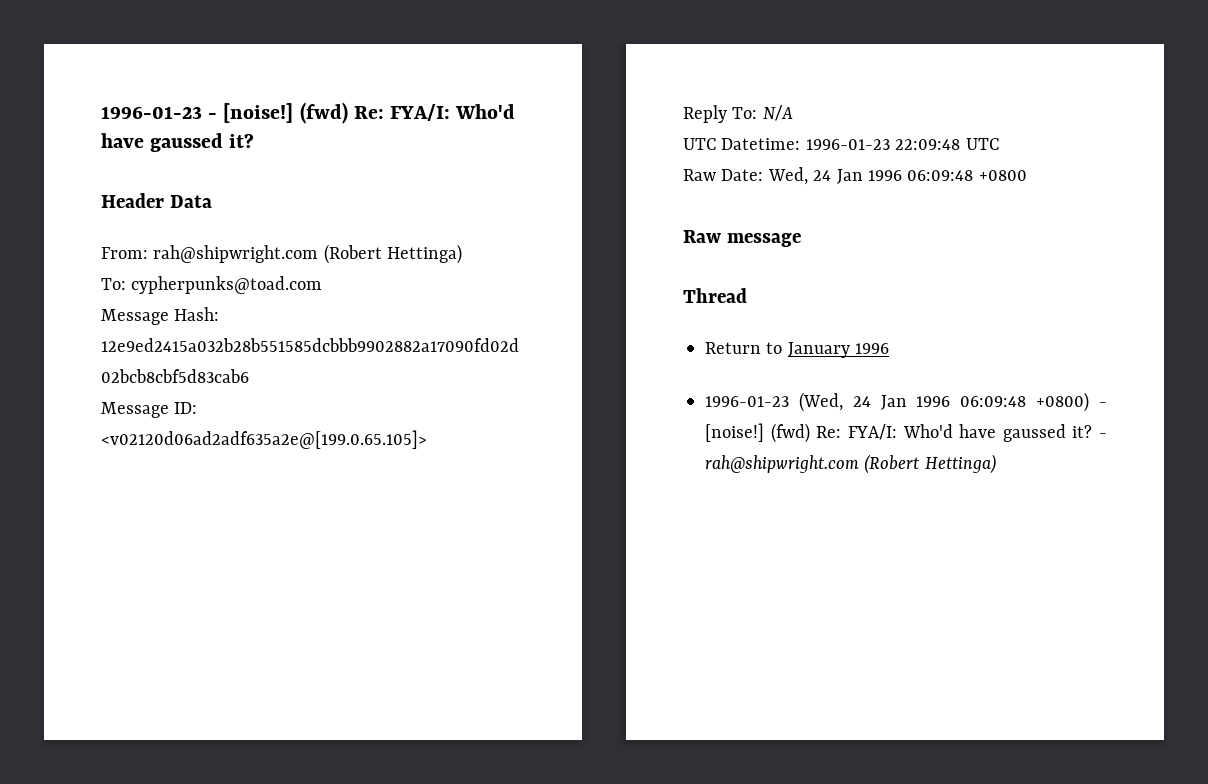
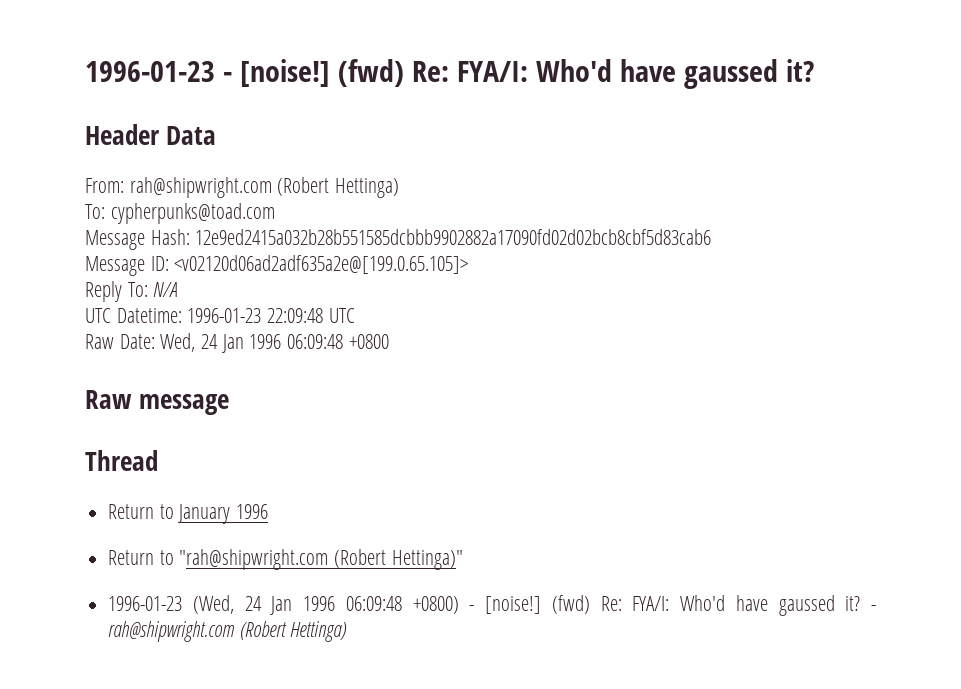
(890, 348) none -> [108,549,463,570] // Return to "rah@shipwright.com (Robert Hettinga)"

